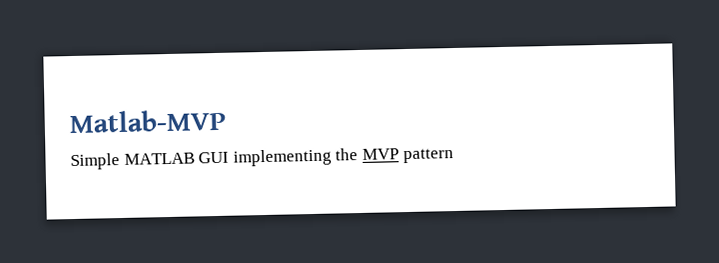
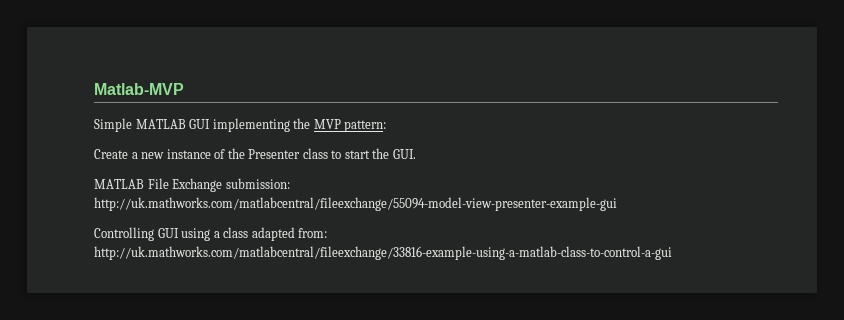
[402,148,454,164] pattern -> [344,120,387,132] [94,148,416,159] [94,178,290,192] [94,197,617,211] [94,227,328,241] [94,246,672,260] pattern: // Create a new instance of the Presenter class to start the GUI. // MATLAB File Exchange submission: http://uk.mathworks.com/matlabcentral/fileexchange/55094-model-view-presenter-example-gui // Controlling GUI using a class adapted from: http://uk.mathworks.com/matlabcentral/fileexchange/33816-example-using-a-matlab-class-to-control-a-gui

